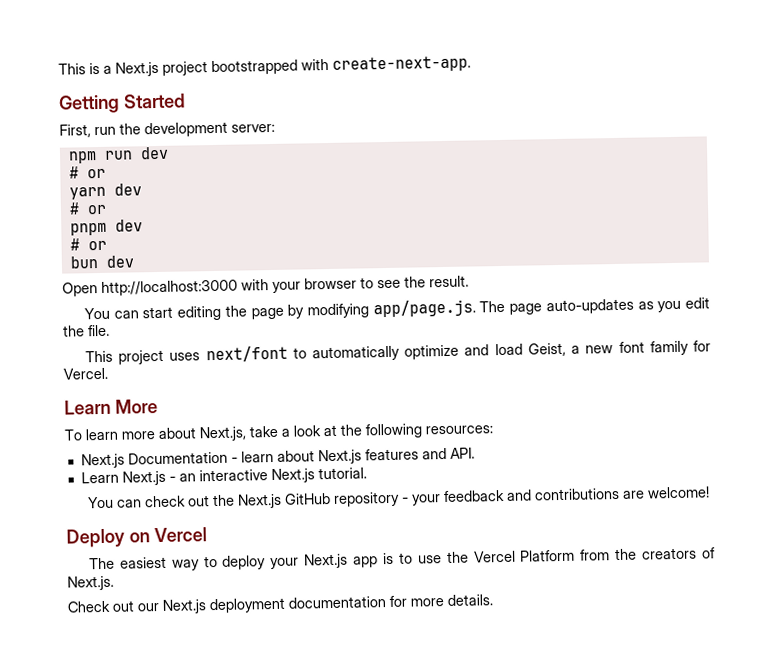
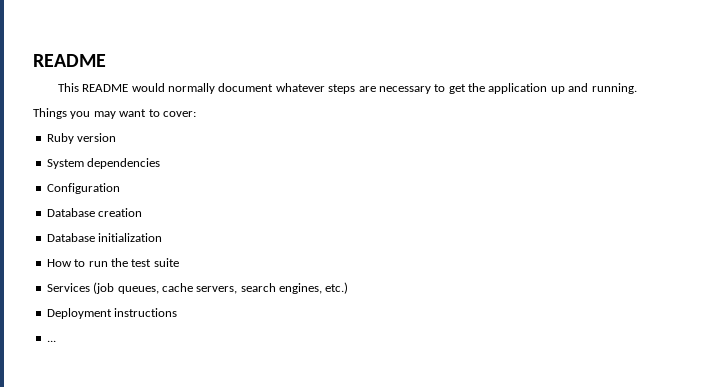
[58,55,471,77] [58,93,186,114] [59,121,275,138] [67,146,169,164] [68,166,106,179] [68,183,142,200] [68,202,107,215] [69,219,143,236] [69,238,107,251] [69,255,134,269] [62,275,469,297] [83,297,710,321] [63,324,110,337] [84,340,711,365] [63,367,108,380] [64,399,158,415] [64,423,493,442] [80,447,475,469] [80,467,367,486] [87,486,710,509] [66,527,207,548] [88,547,716,571] [67,575,114,591] [67,594,493,614] This is a Next.js project bootstrapped with create-next-app. // Getting Started // First, run the development server: // npm run dev // # or // yarn dev // # or // pnpm dev // # or // bun dev // Open http://localhost:3000 with your browser to see the result. // You can start editing the page by modifying app/page.js. The page auto-updates as you edit the file. // This project uses next/font to automatically optimize and load Geist, a new font family for Vercel. // Learn More // To learn more about Next.js, take a look at the following resources: // Next.js Documentation - learn about Next.js features and API. // Learn Next.js - an interactive Next.js tutorial. // You can check out the Next.js GitHub repository - your feedback and contributions are welcome! // Deploy on Vercel // The easiest way to deploy your Next.js app is to use the Vercel Platform from the creators of Next.js. // Check out our Next.js deployment documentation for more details. -> [33,54,106,67] [57,83,637,94] [33,108,196,119] [46,133,117,144] [46,158,161,169] [46,183,120,194] [46,208,143,217] [46,233,163,242] [46,258,179,267] [46,282,349,294] [46,308,178,319] [46,340,56,342] README // This README would normally document whatever steps are necessary to get the application up and running. // Things you may want to cover: // Ruby version // System dependencies // Configuration // Database creation // Database initialization // How to run the test suite // Services (job queues, cache servers, search engines, etc.) // Deployment instructions // ...

